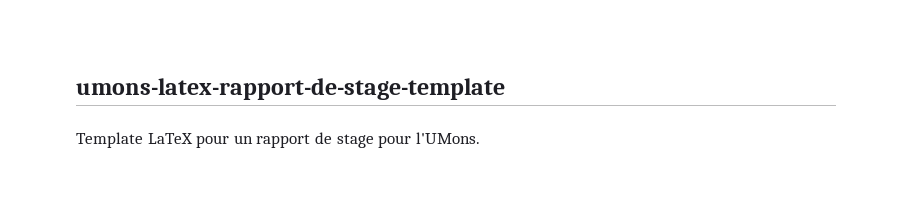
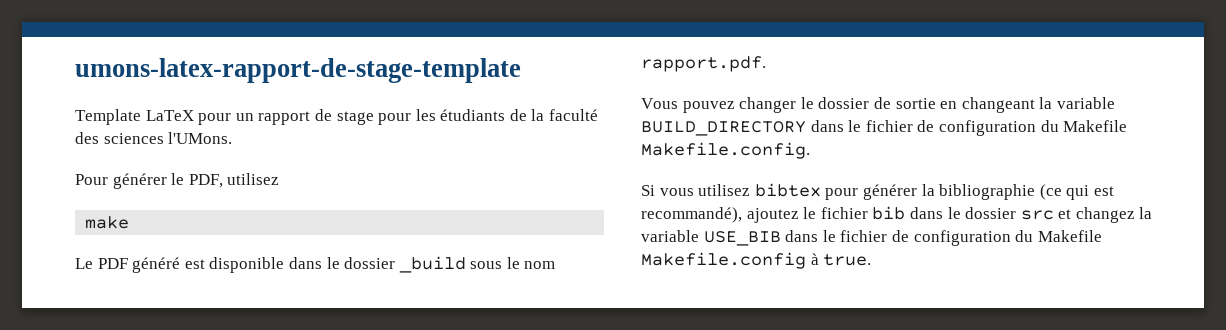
[415,132,480,144] l'UMons. -> [415,109,599,121] [75,132,233,144] [75,173,280,189] [85,216,130,229] [75,256,556,273] [641,56,766,72] [641,97,1115,113] [641,120,1128,136] [641,142,810,159] [641,183,1114,200] [641,206,1153,223] [641,230,1102,246] [641,252,872,269] les étudiants de la faculté des sciences l'UMons. // Pour générer le PDF, utilisez // make // Le PDF généré est disponible dans le dossier _build sous le nom rapport.pdf. // Vous pouvez changer le dossier de sortie en changeant la variable BUILD_DIRECTORY dans le fichier de configuration du Makefile Makefile.config. // Si vous utilisez bibtex pour générer la bibliographie (ce qui est recommandé), ajoutez le fichier bib dans le dossier src et changez la variable USE_BIB dans le fichier de configuration du Makefile Makefile.config à true.

